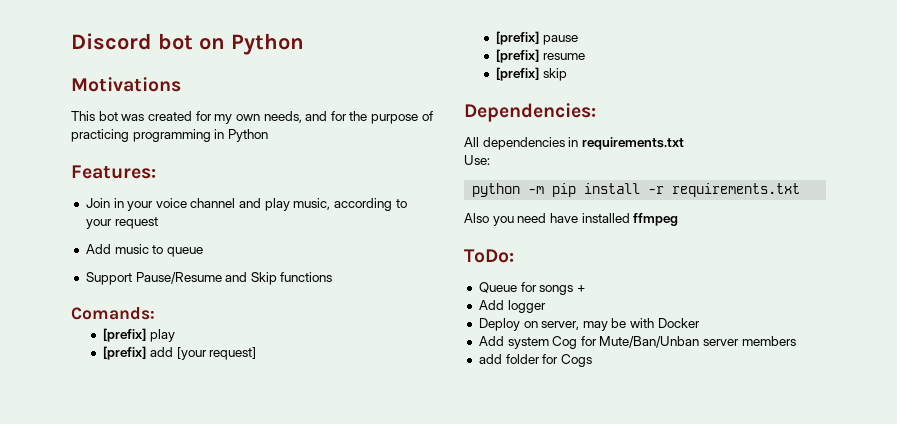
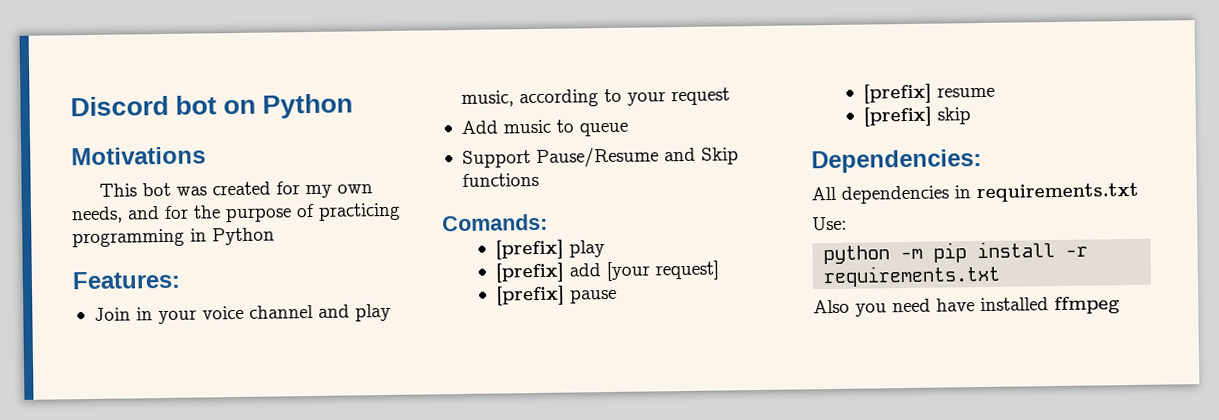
[464,249,514,263] [478,282,585,295] [478,300,546,313] [478,318,700,331] [478,336,796,349] [478,354,592,367] // ToDo: // Queue for songs + // Add logger // Deploy on server, may be with Docker // Add system Cog for Mute/Ban/Unban server members // add folder for Cogs -> (1120, 305) none

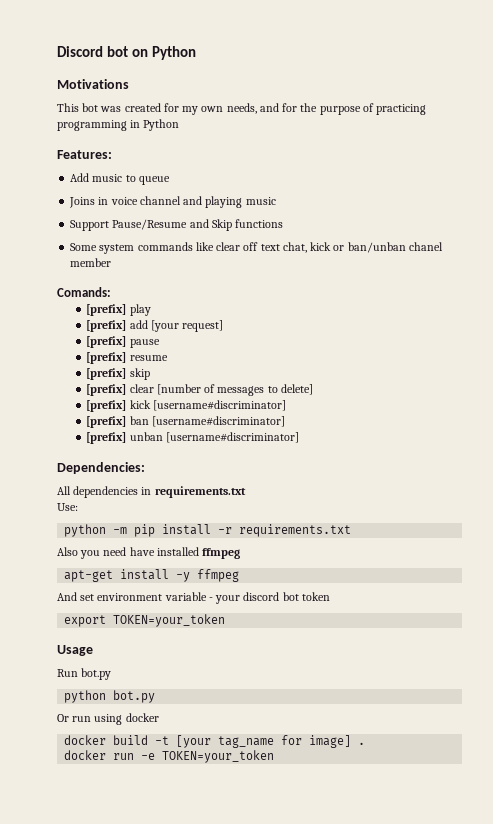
[93,303,391,325] [460,87,730,108] [460,119,629,137] Join in your voice channel and play music, according to your request // Add music to queue -> [70,173,170,185] [69,196,276,208] Add music to queue // Joins in voice channel and playing music
(539, 179) none -> [70,242,443,254] [70,258,112,267] // Some system commands like clear off text chat, kick or ban/unban chanel member
(971, 116) none -> [86,384,313,396] [86,400,286,412] [86,416,285,428] [86,432,299,444] // [prefix] clear [number of messages to delete] // [prefix] kick [username#discriminator] // [prefix] ban [username#discriminator] // [prefix] unban [username#discriminator]
(1120, 305) none -> [64,569,240,582] [57,592,330,604] [64,614,226,627] [57,645,93,656] [57,668,112,680] [64,690,156,703] [57,713,159,725] [64,735,366,748] [64,750,275,763] // apt-get install -y ffmpeg // And set environment variable - your discord bot token // export TOKEN=your_token // Usage // Run bot.py // python bot.py // Or run using docker // docker build -t [your tag_name for image] . // docker run -e TOKEN=your_token

